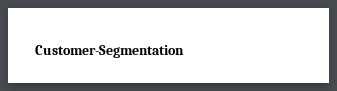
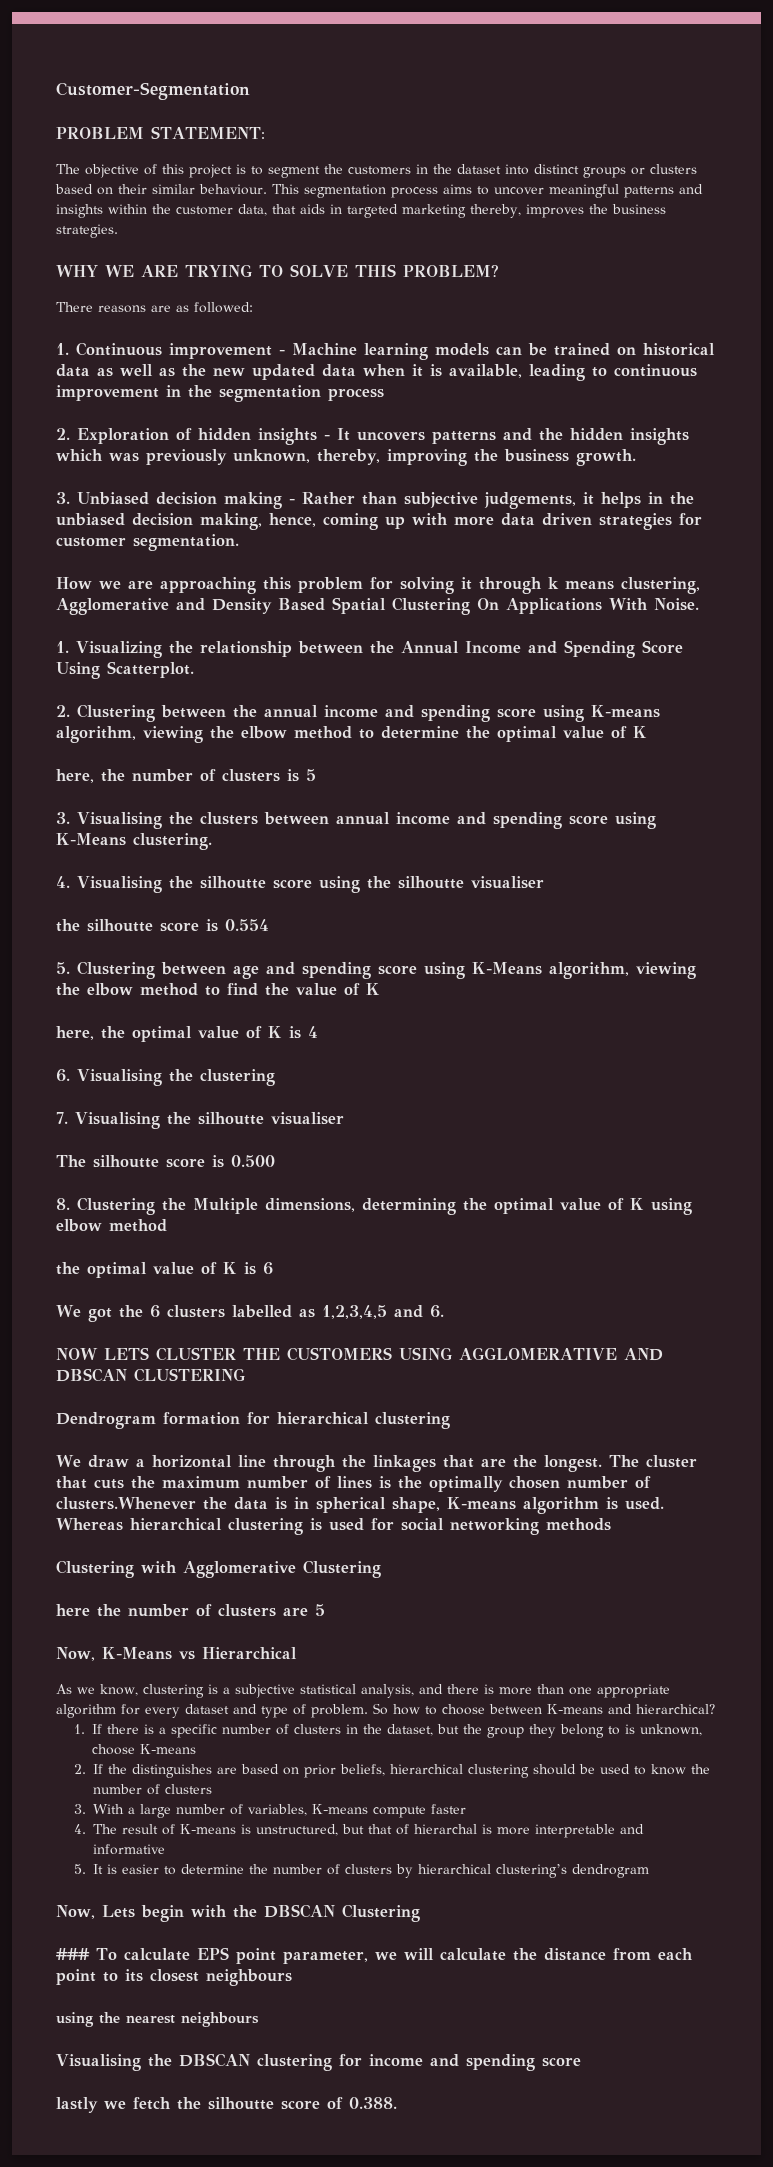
(184, 51) none -> [56,126,265,139] [56,164,697,178] [55,184,703,198] [56,204,666,218] [56,224,118,238] [56,264,499,278] [56,302,253,313] [56,342,715,360] [56,364,697,381] [56,385,384,402] [56,428,689,445] [56,449,636,466] [56,492,694,509] [56,513,702,530] [56,534,239,551] [56,577,700,594] [56,597,699,615] [56,640,683,658] [56,661,194,679] [56,704,660,722] [56,726,647,743] [56,769,316,783] [56,812,656,829] [56,833,212,850] [56,876,544,893] [56,919,269,932] [56,961,696,979] [56,983,380,996] [56,1026,318,1042] [56,1069,275,1086] [56,1112,344,1129] [56,1155,275,1168] [56,1197,692,1215] [56,1219,167,1232] [56,1262,273,1278] [56,1305,444,1322] [56,1347,663,1361] [56,1368,245,1382] [56,1412,450,1429] [56,1455,697,1472] [56,1476,651,1492] [56,1497,664,1514] [56,1518,611,1535] [56,1560,381,1578] [56,1604,325,1617] [56,1647,297,1661] [56,1684,670,1698] [56,1703,715,1718] [73,1724,702,1738] [91,1744,196,1755] [73,1764,710,1778] [92,1784,212,1795] [73,1804,466,1818] [73,1824,644,1838] [92,1844,165,1855] [73,1864,649,1878] [56,1904,420,1922] [56,1947,693,1964] [56,1969,292,1986] [56,2012,259,2027] [56,2053,581,2071] [56,2097,397,2113] // PROBLEM STATEMENT: // The objective of this project is to segment the customers in the dataset into distinct groups or clusters based on their similar behaviour. This segmentation process aims to uncover meaningful patterns and insights within the customer data, that aids in targeted marketing thereby, improves the business strategies. // WHY WE ARE TRYING TO SOLVE THIS PROBLEM? // There reasons are as followed: // 1. Continuous improvement - Machine learning models can be trained on historical data as well as the new updated data when it is available, leading to continuous improvement in the segmentation process // 2. Exploration of hidden insights - It uncovers patterns and the hidden insights which was previously unknown, thereby, improving the business growth. // 3. Unbiased decision making - Rather than subjective judgements, it helps in the unbiased decision making, hence, coming up with more data driven strategies for customer segmentation. // How we are approaching this problem for solving it through k means clustering, Agglomerative and Density Based Spatial Clustering On Applications With Noise. // 1. Visualizing the relationship between the Annual Income and Spending Score Using Scatterplot. // 2. Clustering between the annual income and spending score using K-means algorithm, viewing the elbow method to determine the optimal value of K // here, the number of clusters is 5 // 3. Visualising the clusters between annual income and spending score using K-Means clustering. // 4. Visualising the silhoutte score using the silhoutte visualiser // the silhoutte score is 0.554 // 5. Clustering between age and spending score using K-Means algorithm, viewing the elbow method to find the value of K // here, the optimal value of K is 4 // 6. Visualising the clustering // 7. Visualising the silhoutte visualiser // The silhoutte score is 0.500 // 8. Clustering the Multiple dimensions, determining the optimal value of K using elbow method // the optimal value of K is 6 // We got the 6 clusters labelled as 1,2,3,4,5 and 6. // NOW LETS CLUSTER THE CUSTOMERS USING AGGLOMERATIVE AND DBSCAN CLUSTERING // Dendrogram formation for hierarchical clustering // We draw a horizontal line through the linkages that are the longest. The cluster that cuts the maximum number of lines is the optimally chosen number of clusters.Whenever the data is in spherical shape, K-means algorithm is used. Whereas hierarchical clustering is used for social networking methods // Clustering with Agglomerative Clustering // here the number of clusters are 5 // Now, K-Means vs Hierarchical // As we know, clustering is a subjective statistical analysis, and there is more than one appropriate algorithm for every dataset and type of problem. So how to choose between K-means and hierarchical? // 1. If there is a specific number of clusters in the dataset, but the group they belong to is unknown, choose K-means // 2. If the distinguishes are based on prior beliefs, hierarchical clustering should be used to know the number of clusters // 3. With a large number of variables, K-means compute faster // 4. The result of K-means is unstructured, but that of hierarchal is more interpretable and informative // 5. It is easier to determine the number of clusters by hierarchical clustering’s dendrogram // Now, Lets begin with the DBSCAN Clustering // ### To calculate EPS point parameter, we will calculate the distance from each point to its closest neighbours // using the nearest neighbours // Visualising the DBSCAN clustering for income and spending score // lastly we fetch the silhoutte score of 0.388.

